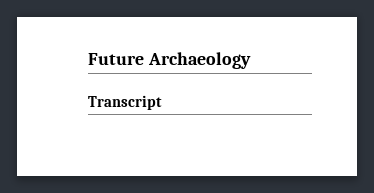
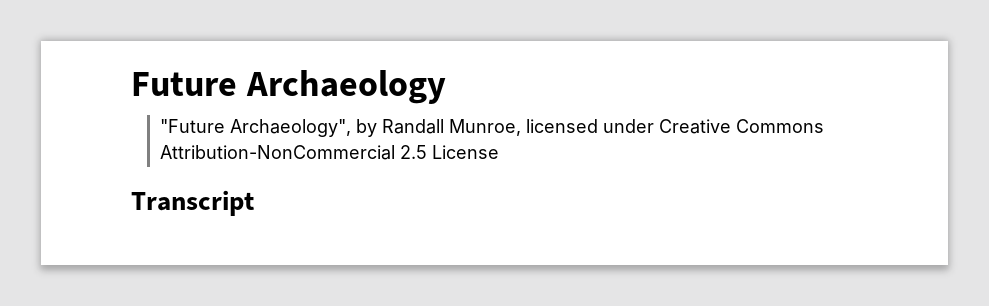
(251, 60) none -> [159,119,824,137] [159,145,499,160] // "Future Archaeology", by Randall Munroe, licensed under Creative Commons Attribution-NonCommercial 2.5 License

